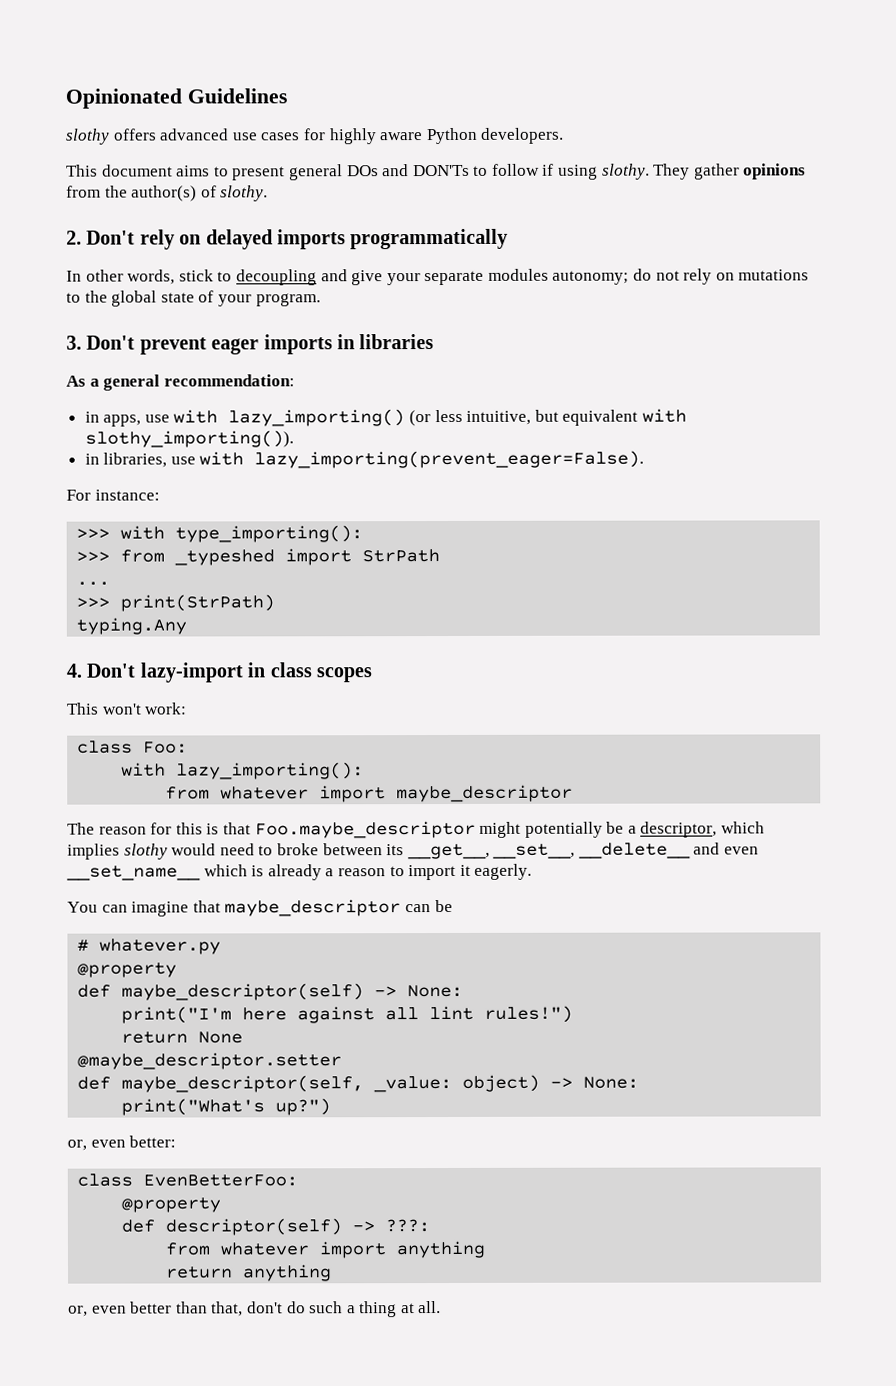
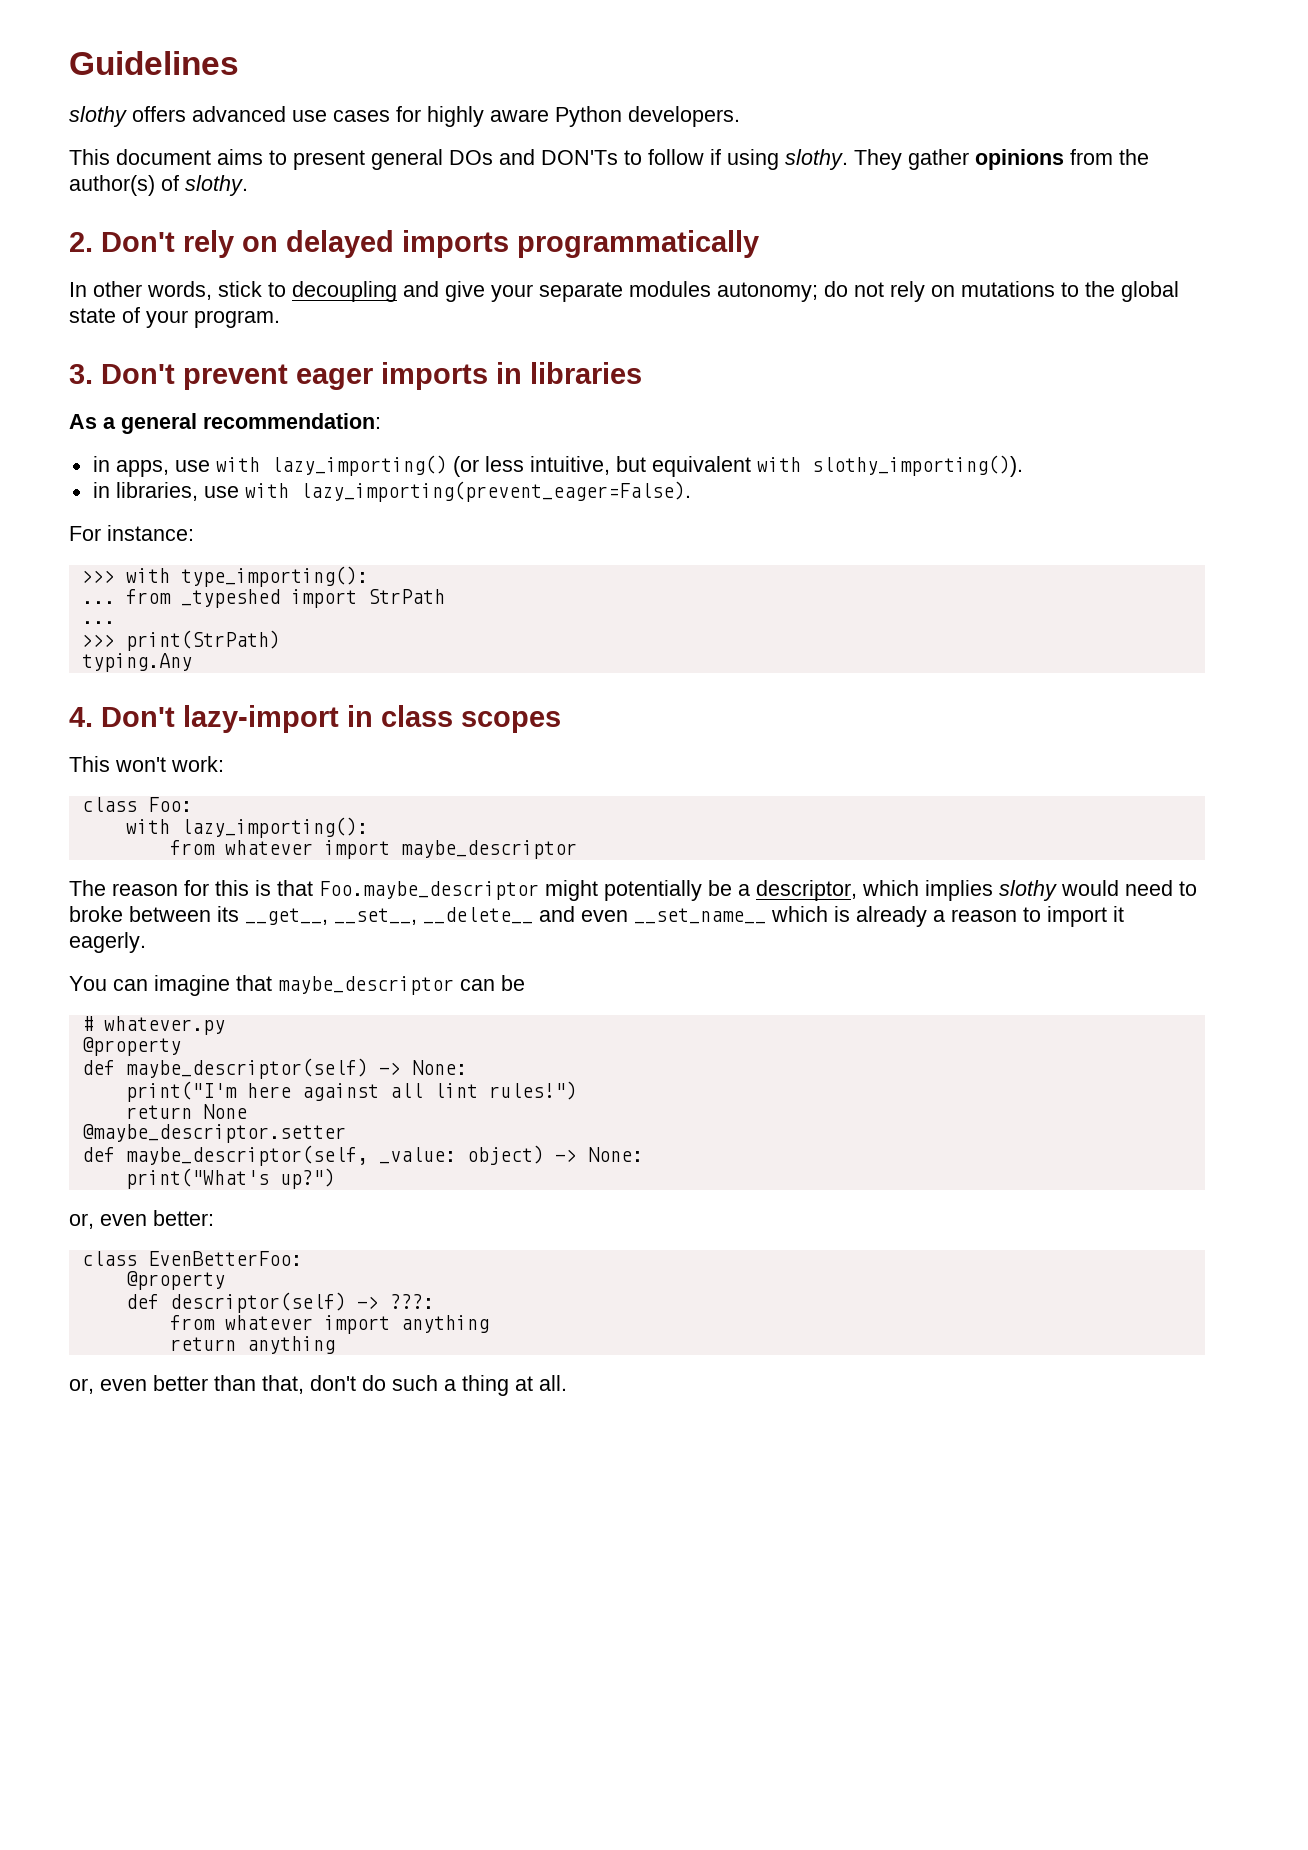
[65,88,182,109] Opinionated -> (69, 63) none
[76,551,111,562] >>> -> [81,601,115,604] ...

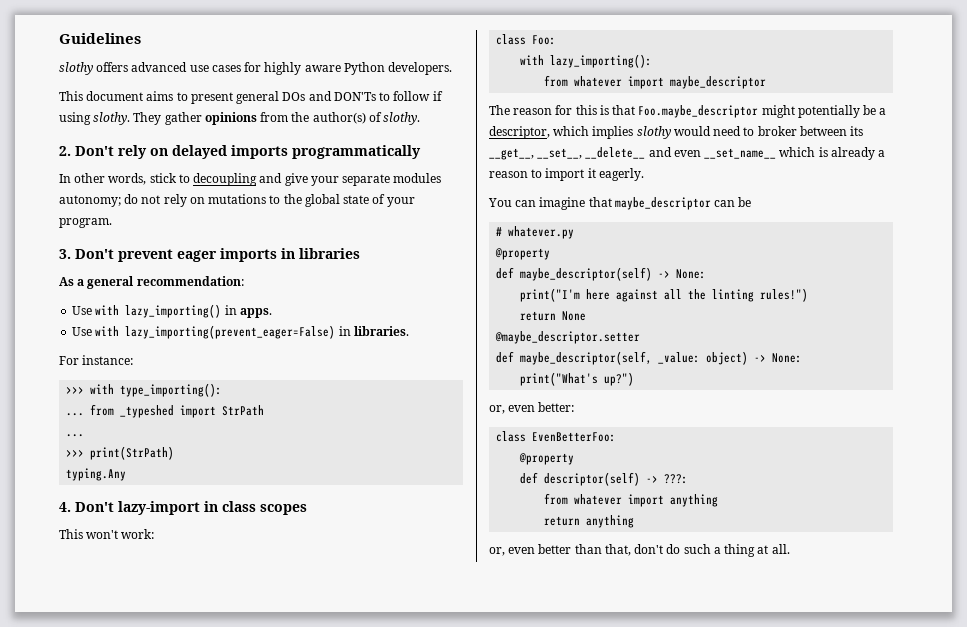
[92,455,1023,477] [92,481,691,502] in apps, use with lazy_importing() (or less intuitive, but equivalent with slothy_importing()). // in libraries, use with lazy_importing(prevent_eager=False). -> [72,304,272,318] [72,325,409,339] Use with lazy_importing() in apps. // Use with lazy_importing(prevent_eager=False) in libraries.
[69,906,123,922] broke -> [757,126,797,136] broker
[433,1083,478,1098] lint -> [688,289,755,302] the linting

